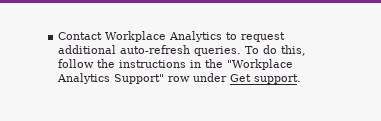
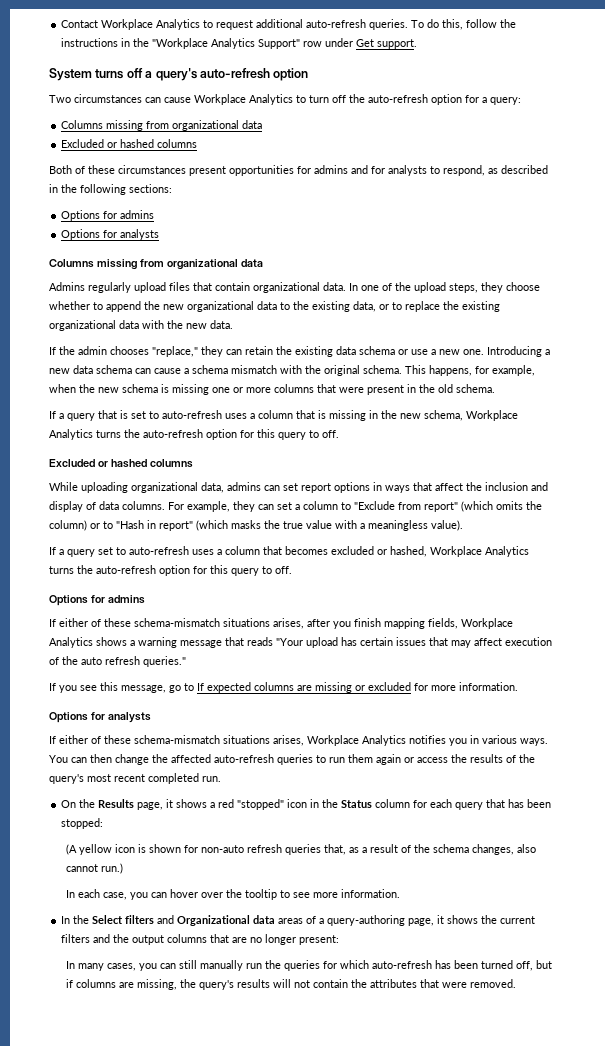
(302, 79) none -> [49,68,309,81] [49,94,521,105] [61,120,263,131] [61,139,198,148] [49,165,548,176] [49,184,172,195] [61,210,155,221] [61,229,160,240] [49,259,263,270] [49,282,540,293] [49,301,500,312] [49,320,233,331] [49,346,550,357] [49,365,535,376] [49,384,495,395] [49,410,518,421] [49,429,339,440] [49,459,193,468] [49,482,548,493] [49,501,542,512] [49,520,463,531] [49,546,529,557] [49,565,292,576] [49,595,145,606] [49,618,513,629] [49,637,552,648] [49,656,186,667] [49,682,518,693] [49,712,151,723] [49,735,548,746] [49,754,535,765] [49,773,221,784] [61,799,552,810] [61,818,104,829] [65,844,536,855] [65,863,123,874] [65,889,400,900] [61,915,536,926] [61,934,340,945] [65,960,552,971] [65,979,516,990] // System turns off a query's auto-refresh option // Two circumstances can cause Workplace Analytics to turn off the auto-refresh option for a query: // Columns missing from organizational data // Excluded or hashed columns // Both of these circumstances present opportunities for admins and for analysts to respond, as described in the following sections: // Options for admins // Options for analysts // Columns missing from organizational data // Admins regularly upload files that contain organizational data. In one of the upload steps, they choose whether to append the new organizational data to the existing data, or to replace the existing organizational data with the new data. // If the admin chooses "replace," they can retain the existing data schema or use a new one. Introducing a new data schema can cause a schema mismatch with the original schema. This happens, for example, when the new schema is missing one or more columns that were present in the old schema. // If a query that is set to auto-refresh uses a column that is missing in the new schema, Workplace Analytics turns the auto-refresh option for this query to off. // Excluded or hashed columns // While uploading organizational data, admins can set report options in ways that affect the inclusion and display of data columns. For example, they can set a column to "Exclude from report" (which omits the column) or to "Hash in report" (which masks the true value with a meaningless value). // If a query set to auto-refresh uses a column that becomes excluded or hashed, Workplace Analytics turns the auto-refresh option for this query to off. // Options for admins // If either of these schema-mismatch situations arises, after you finish mapping fields, Workplace Analytics shows a warning message that reads "Your upload has certain issues that may affect execution of the auto refresh queries." // If you see this message, go to If expected columns are missing or excluded for more information. // Options for analysts // If either of these schema-mismatch situations arises, Workplace Analytics notifies you in various ways. You can then change the affected auto-refresh queries to run them again or access the results of the query's most recent completed run. // On the Results page, it shows a red "stopped" icon in the Status column for each query that has been stopped: // (A yellow icon is shown for non-auto refresh queries that, as a result of the schema changes, also cannot run.) // In each case, you can hover over the tooltip to see more information. // In the Select filters and Organizational data areas of a query-authoring page, it shows the current filters and the output columns that are no longer present: // In many cases, you can still manually run the queries for which auto-refresh has been turned off, but if columns are missing, the query's results will not contain the attributes that were removed.

